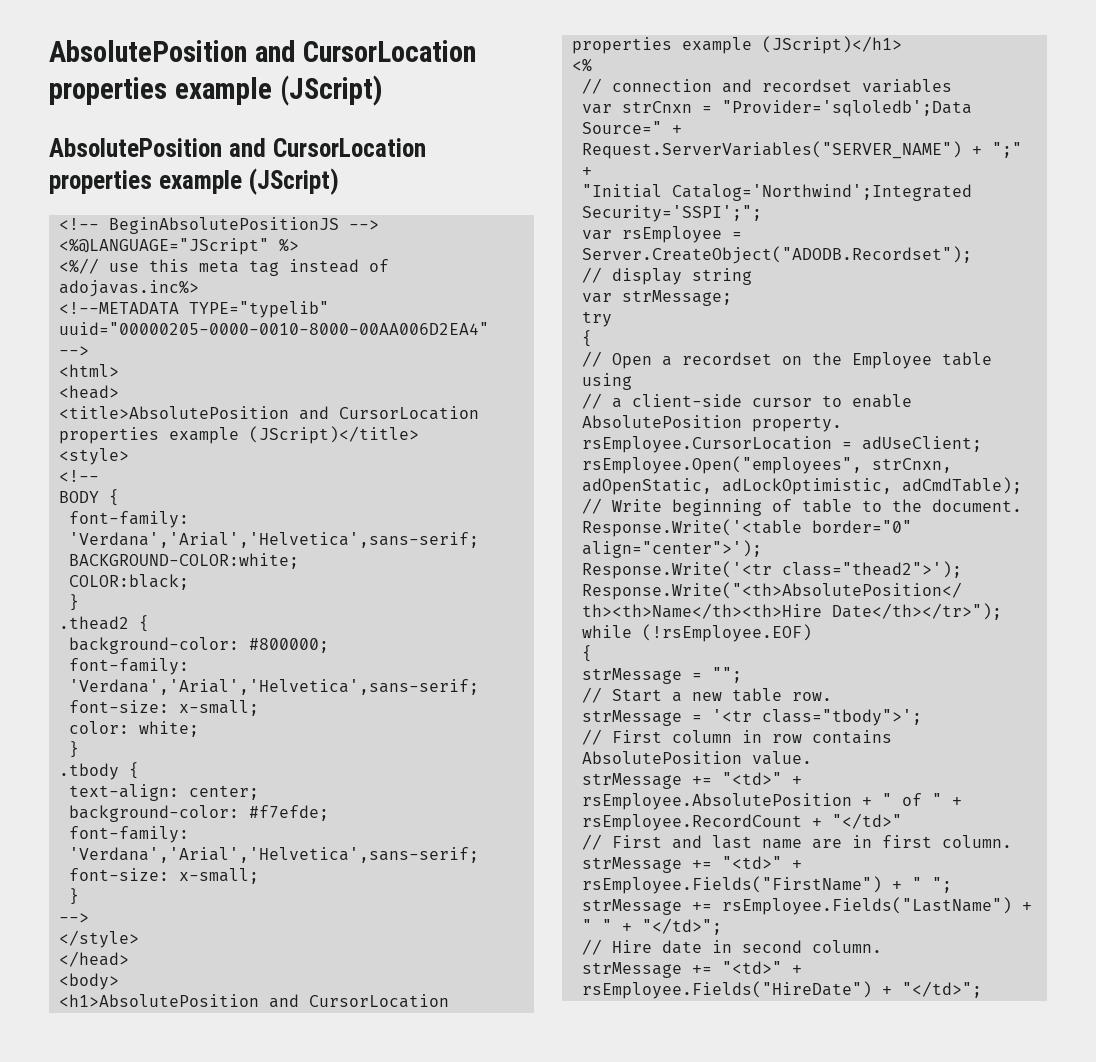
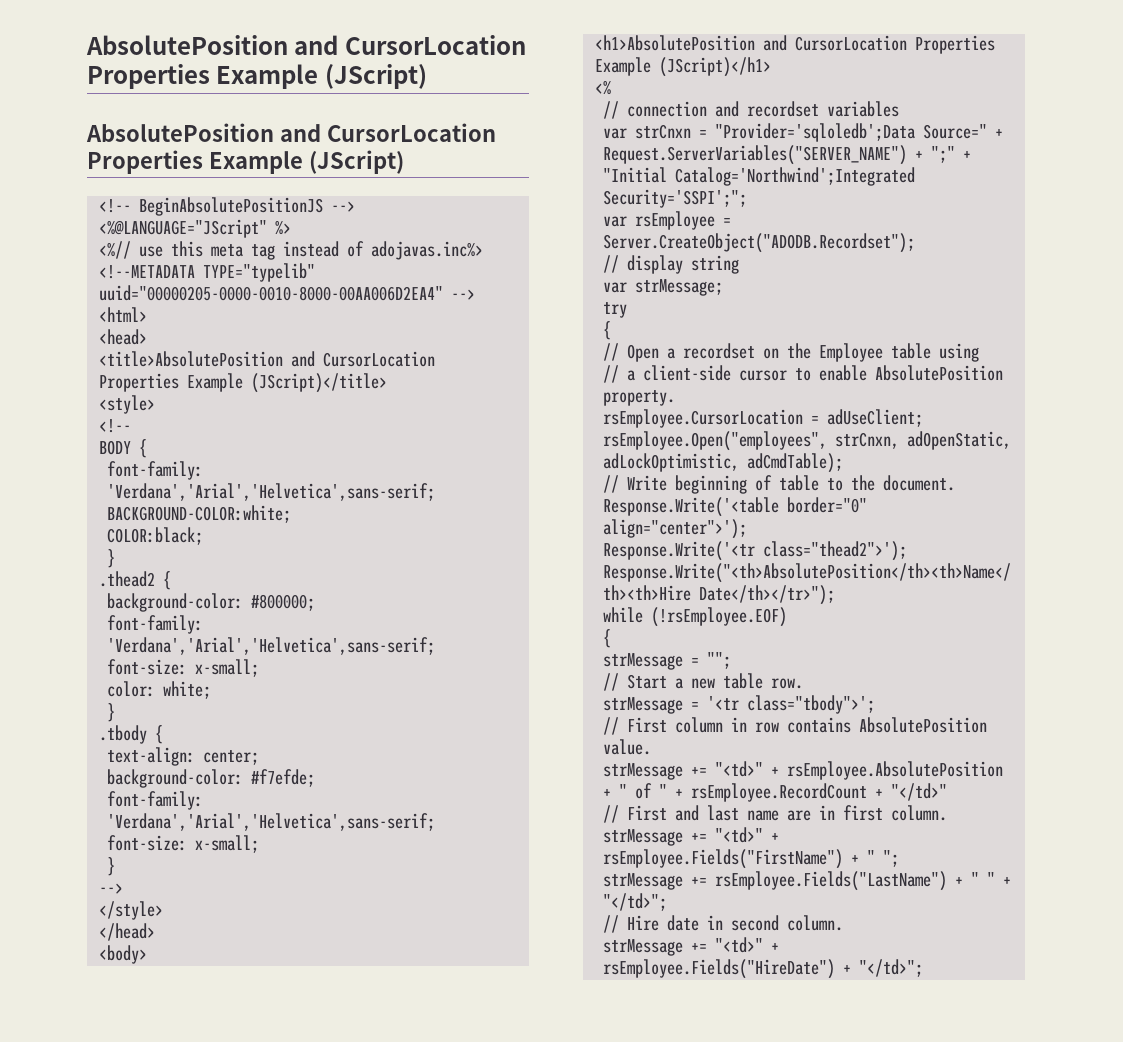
[49,40,476,62] [49,77,272,105] AbsolutePosition and CursorLocation properties example -> [86,35,526,55] [87,64,319,89] AbsolutePosition and CursorLocation Properties Example
[49,170,242,194] properties example -> [87,150,303,174] Properties Example
[58,427,239,444] properties example -> [98,373,243,392] Properties Example
[571,37,752,54] properties example -> [914,35,995,54] [594,57,651,76] Properties Example

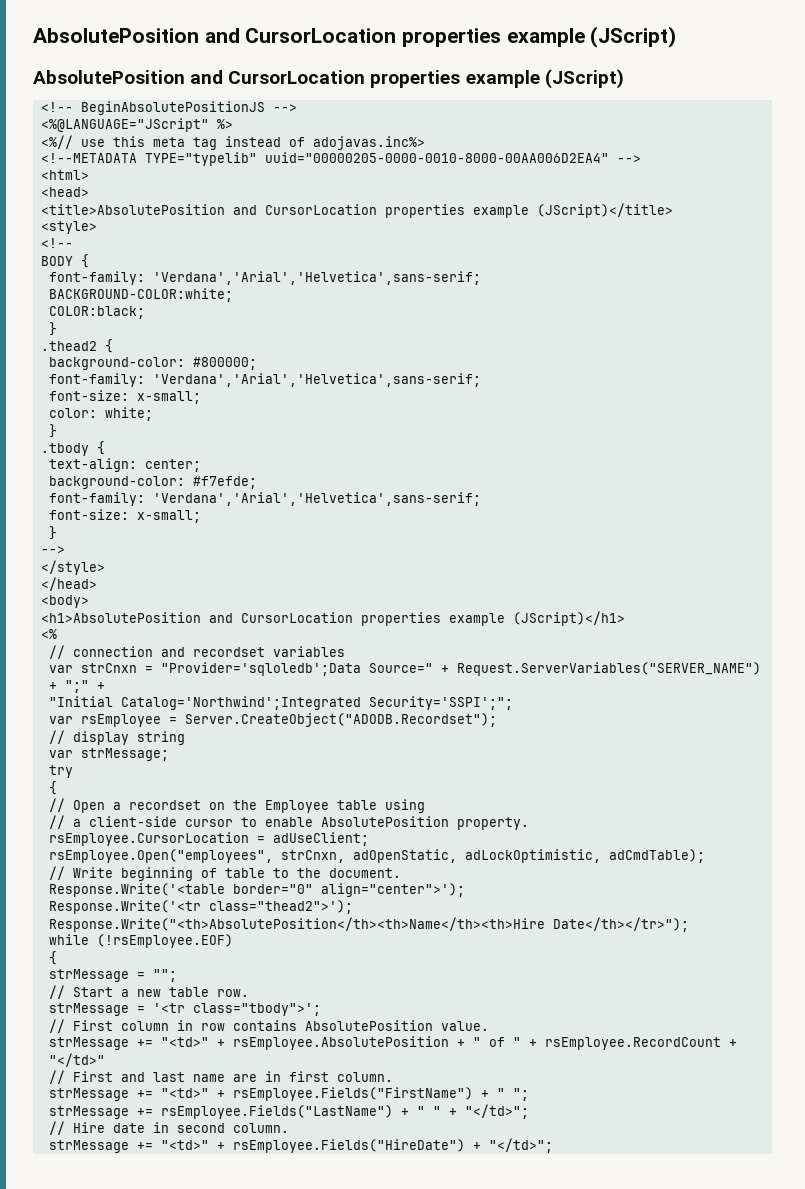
[86,35,526,55] [87,64,319,89] AbsolutePosition and CursorLocation Properties Example -> [33,28,585,47] AbsolutePosition and CursorLocation properties example
[87,150,303,174] Properties Example -> [370,70,540,88] properties example
[98,373,243,392] Properties Example -> [385,204,530,218] properties example
[914,35,995,54] [594,57,651,76] Properties Example -> [361,612,506,626] properties example

